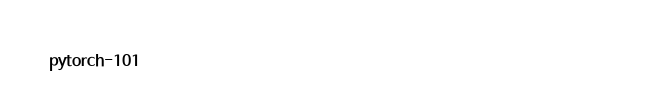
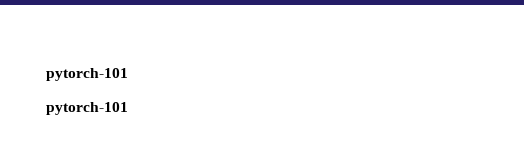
[49,54,140,71] pytorch-101 -> [46,68,128,81] [46,102,128,115] pytorch-101 // pytorch-101

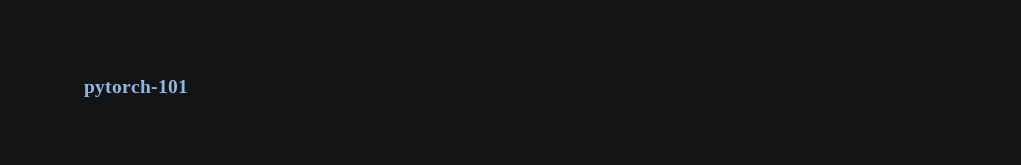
[46,68,128,81] [46,102,128,115] pytorch-101 // pytorch-101 -> [84,80,188,97] pytorch-101

